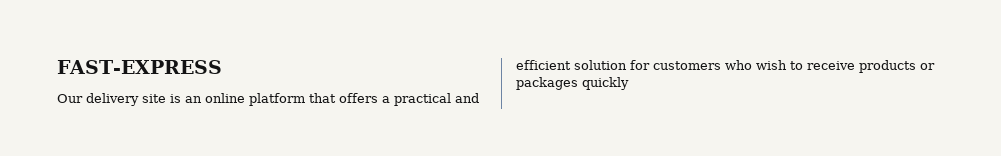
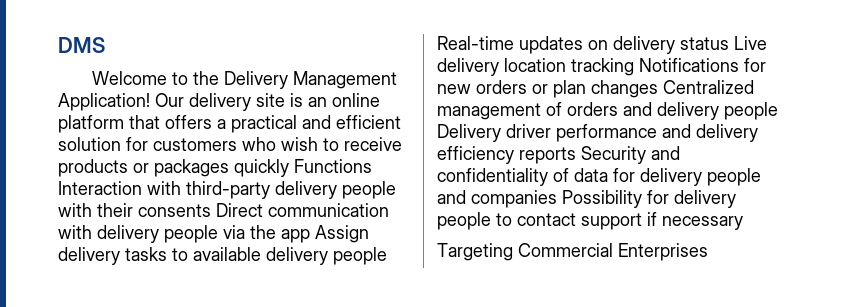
[57,60,222,74] FAST-EXPRESS // -> [58,37,105,53] [91,71,397,89] [58,93,150,111] DMS // Welcome to the Delivery Management Application!
(629, 83) none -> [294,159,372,173] [58,181,396,199] [58,203,389,217] [58,225,369,243] [58,247,387,265] [437,36,767,54] [437,58,766,76] [437,80,754,98] [437,102,778,120] [437,124,758,142] [437,146,680,164] [437,168,761,186] [437,190,736,208] [437,212,743,230] [437,243,708,261] Functions Interaction with third-party delivery people with their consents Direct communication with delivery people via the app Assign delivery tasks to available delivery people Real-time updates on delivery status Live delivery location tracking Notifications for new orders or plan changes Centralized management of orders and delivery people Delivery driver performance and delivery efficiency reports Security and confidentiality of data for delivery people and companies Possibility for delivery people to contact support if necessary // Targeting Commercial Enterprises

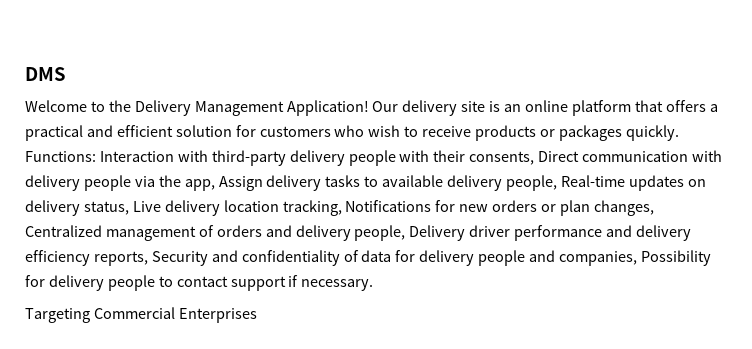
[234,159,372,177] quickly Functions -> [625,125,679,141] [25,151,96,162] quickly. Functions:
[138,204,211,217] consents -> [469,151,535,165] consents,
[281,229,310,243] app -> [184,179,215,191] app,
[333,247,387,265] people -> [506,175,558,191] people,
[680,37,729,50] status -> [83,201,129,215] status,
[571,58,634,76] tracking -> [282,200,342,216] tracking,
[591,80,658,98] changes -> [593,200,654,216] changes,
[724,102,778,120] people -> [354,225,406,241] people,
[519,147,576,164] reports -> [93,251,148,266] reports,
[471,190,557,208] companies -> [559,251,638,266] companies,
[662,216,743,230] necessary -> [301,279,374,291] necessary.

